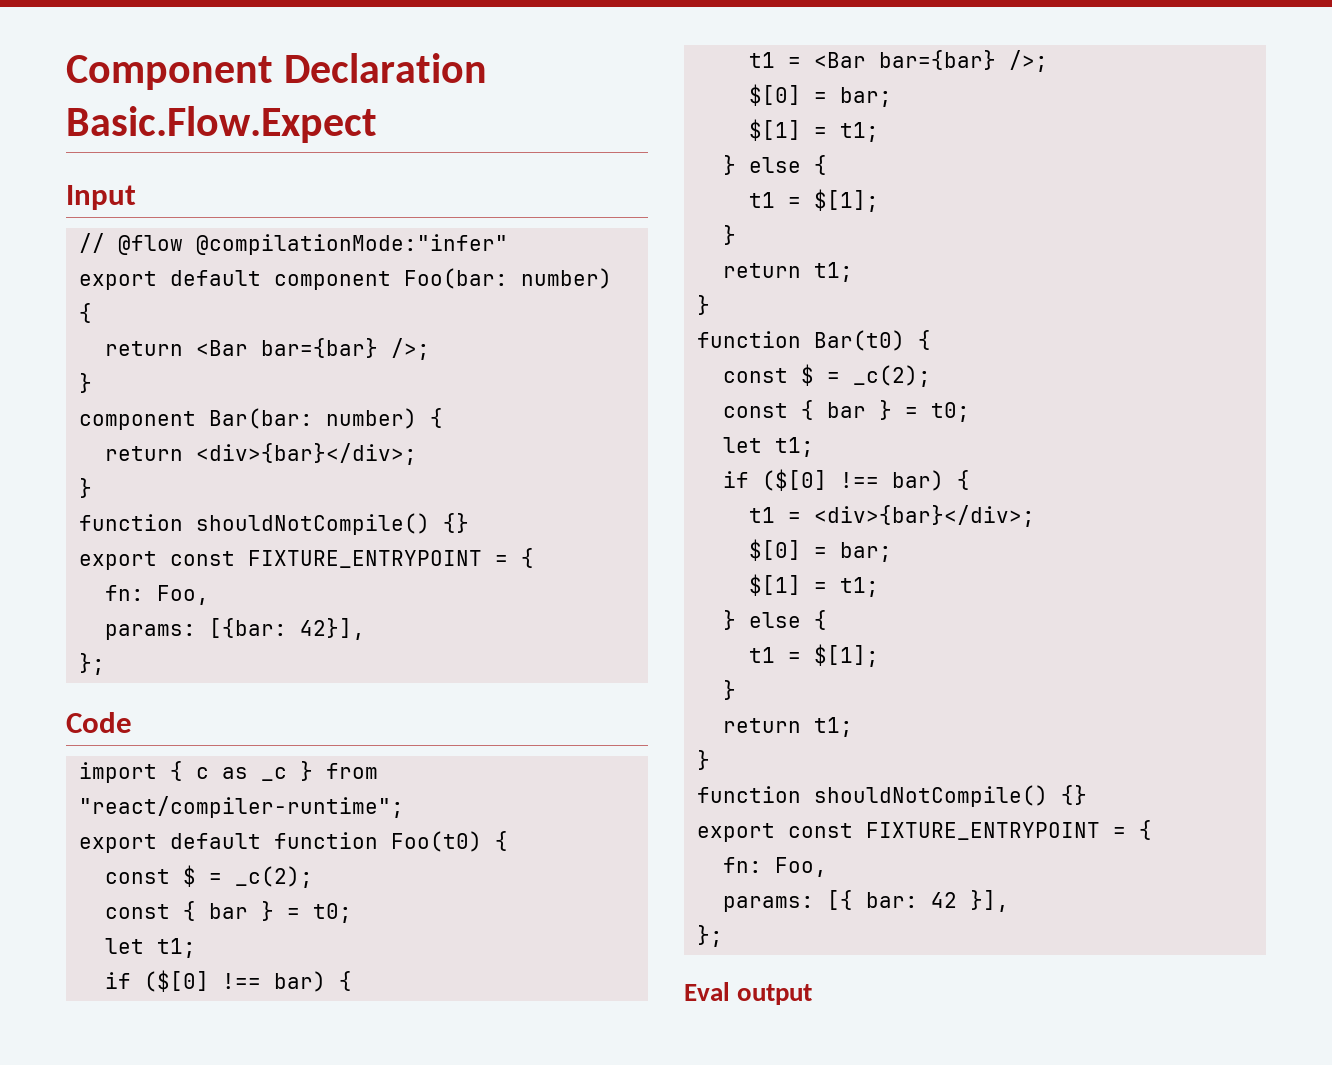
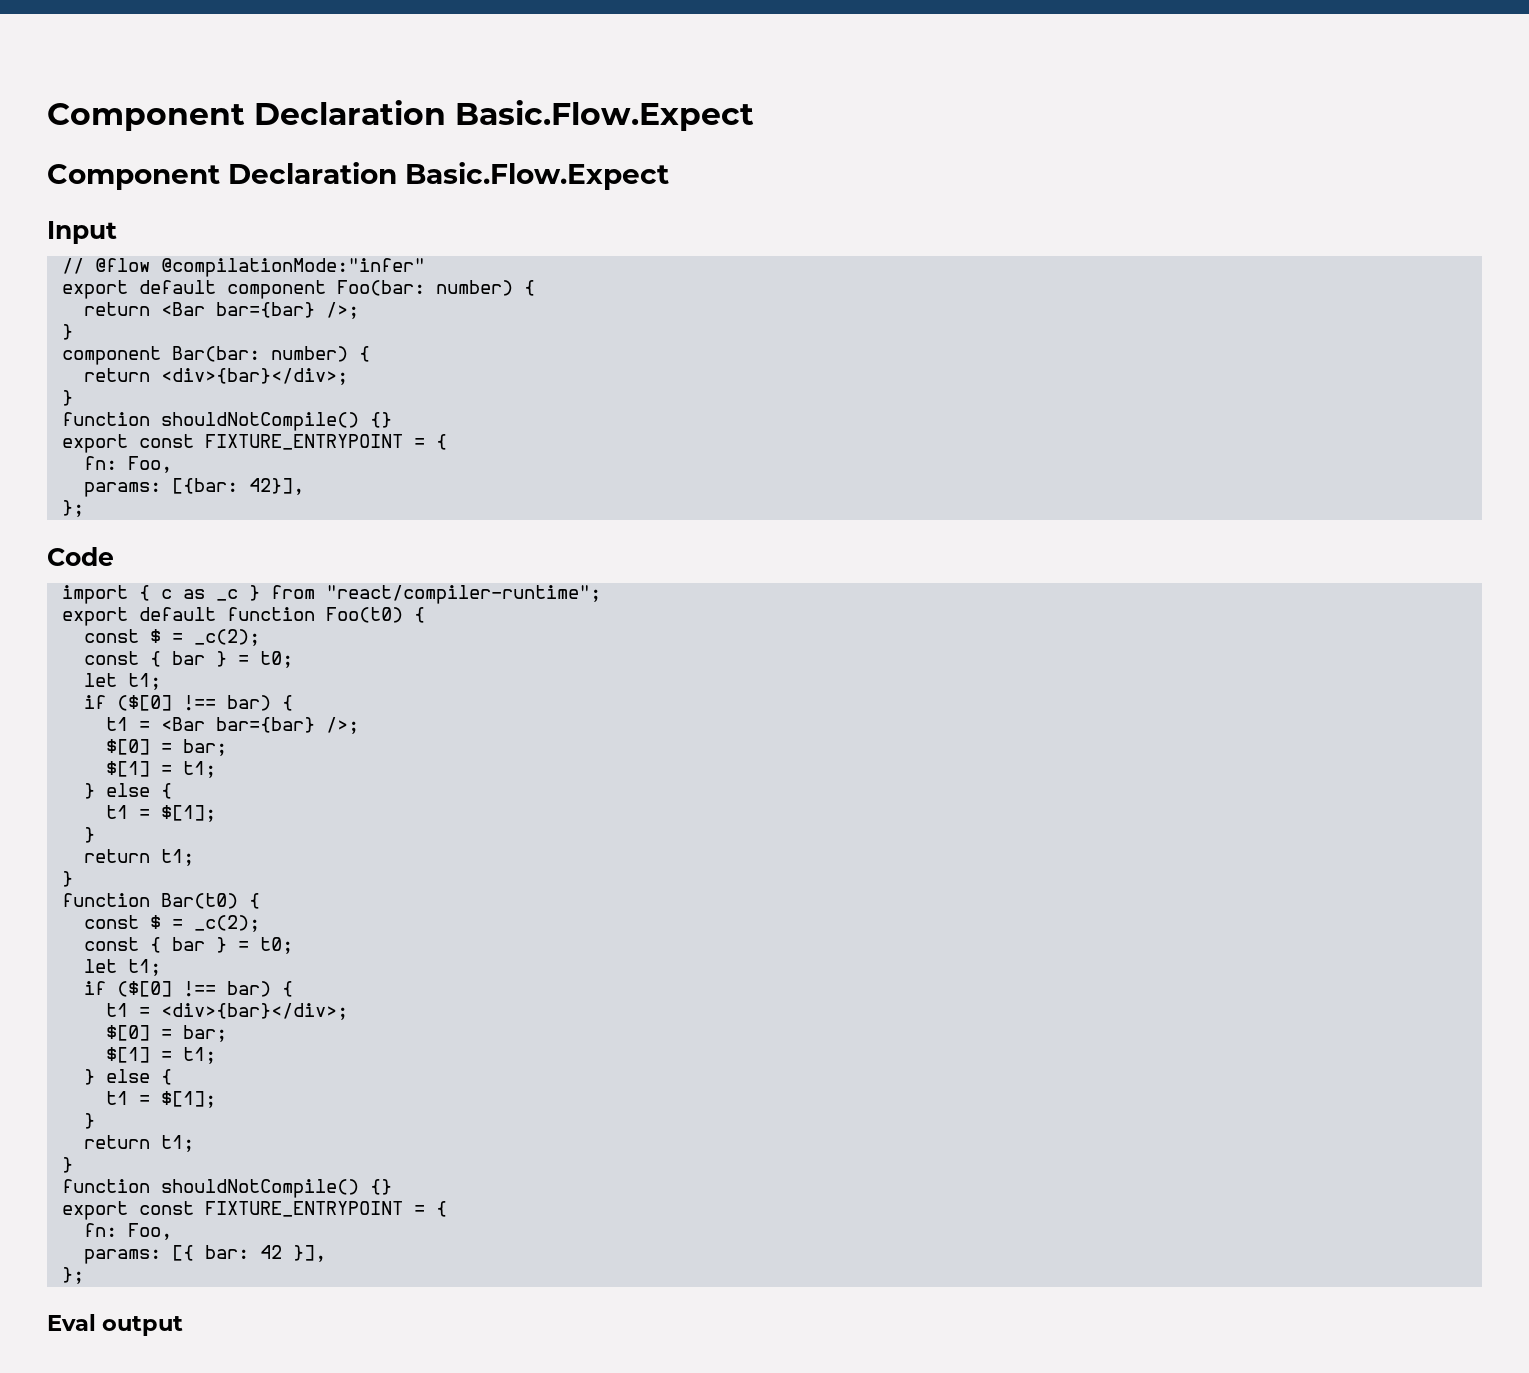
[66,53,488,90] [66,106,377,143] Component Declaration Basic.Flow.Expect -> [47,100,754,131] [47,162,669,190] Component Declaration Basic.Flow.Expect // Component Declaration Basic.Flow.Expect

